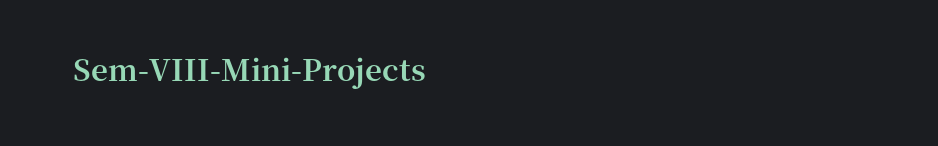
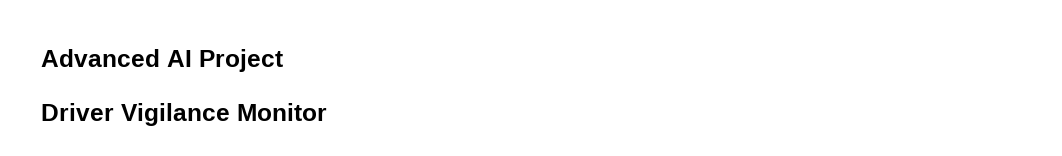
[73,57,426,89] Sem-VIII-Mini-Projects -> [41,49,283,72] [41,103,327,126] Advanced AI Project // Driver Vigilance Monitor

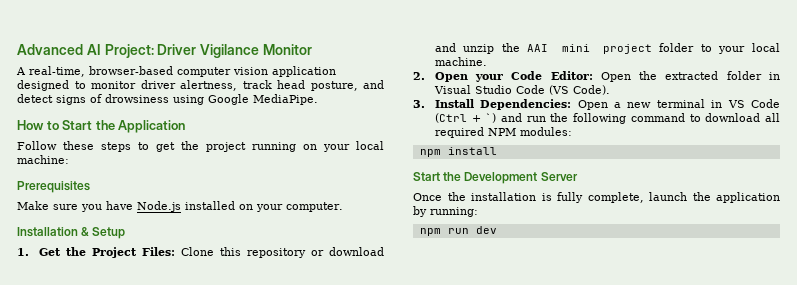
[199,49,283,72] Project // -> [104,44,154,58] Project:
(327, 112) none -> [16,66,336,77] [17,80,384,91] [17,94,318,105] [17,120,186,133] [17,141,384,152] [17,155,69,164] [17,181,90,193] [17,201,343,212] [17,227,126,239] [17,247,384,258] [434,43,780,54] [434,57,487,66] [413,71,780,82] [433,85,610,95] [413,99,780,110] [434,113,780,124] [434,127,572,138] [419,147,497,157] [413,172,578,184] [413,192,780,203] [413,206,478,217] [419,226,497,236] // A real-time, browser-based computer vision application designed to monitor driver alertness, track head posture, and detect signs of drowsiness using Google MediaPipe. // How to Start the Application // Follow these steps to get the project running on your local machine: // Prerequisites // Make sure you have Node.js installed on your computer. // Installation & Setup // 1. Get the Project Files: Clone this repository or download and unzip the AAI mini project folder to your local machine. // 2. Open your Code Editor: Open the extracted folder in Visual Studio Code (VS Code). // 3. Install Dependencies: Open a new terminal in VS Code (Ctrl + `) and run the following command to download all required NPM modules: // npm install // Start the Development Server // Once the installation is fully complete, launch the application by running: // npm run dev

